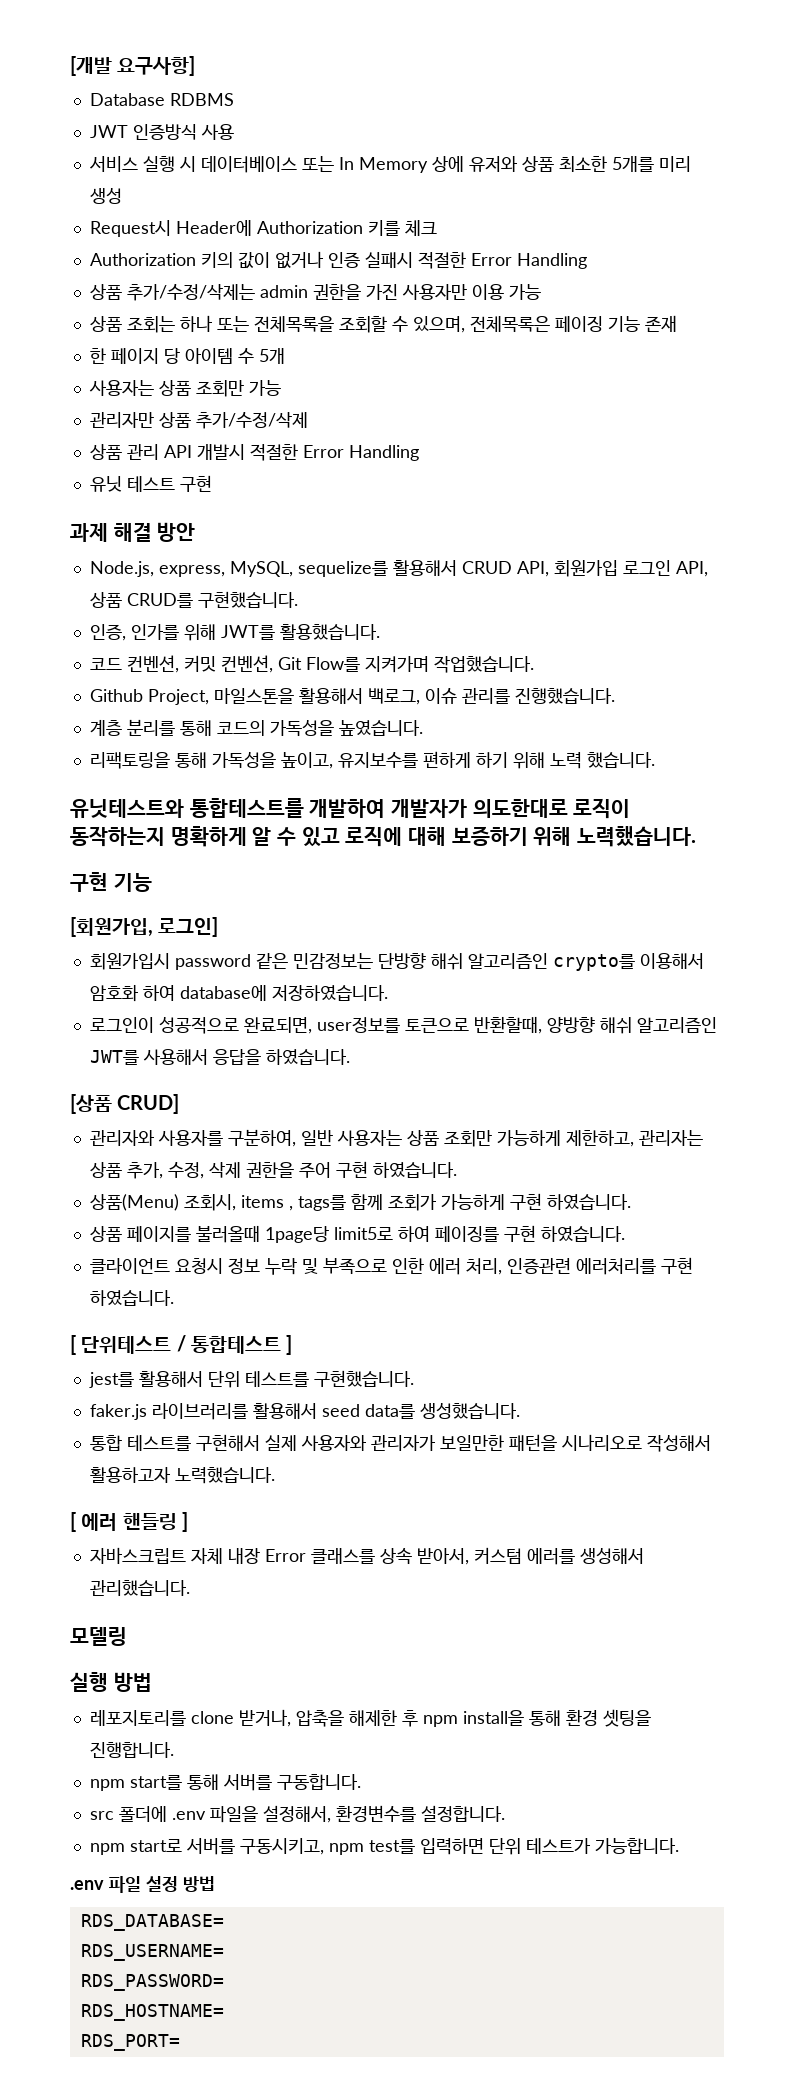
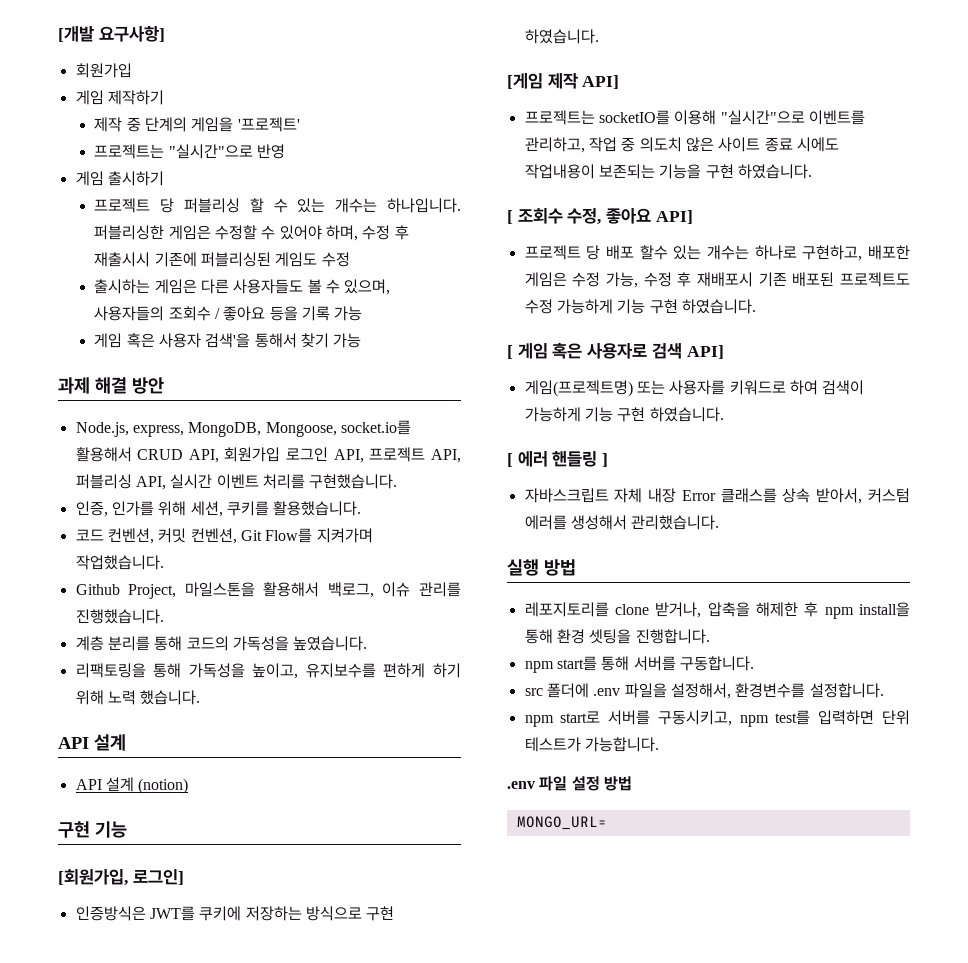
[89,93,234,106] [89,124,234,140] [88,156,691,173] [89,188,122,204] [89,220,437,237] [89,251,587,269] [89,284,541,301] [89,315,677,333] [89,348,285,364] [88,380,281,397] [89,412,308,429] [89,444,419,461] [89,475,212,492] Database RDBMS // JWT 인증방식 사용 // 서비스 실행 시 데이터베이스 또는 In Memory 상에 유저와 상품 최소한 5개를 미리 생성 // Request시 Header에 Authorization 키를 체크 // Authorization 키의 값이 없거나 인증 실패시 적절한 Error Handling // 상품 추가/수정/삭제는 admin 권한을 가진 사용자만 이용 가능 // 상품 조회는 하나 또는 전체목록을 조회할 수 있으며, 전체목록은 페이징 기능 존재 // 한 페이지 당 아이템 수 5개 // 사용자는 상품 조회만 가능 // 관리자만 상품 추가/수정/삭제 // 상품 관리 API 개발시 적절한 Error Handling // 유닛 테스트 구현 -> [75,63,132,78] [75,90,164,105] [94,117,300,132] [94,144,286,159] [75,171,164,186] [94,198,461,213] [94,225,409,241] [94,252,350,267] [94,279,391,295] [94,306,363,321] [94,333,362,348] 회원가입 // 게임 제작하기 // 제작 중 단계의 게임을 '프로젝트' // 프로젝트는 "실시간"으로 반영 // 게임 출시하기 // 프로젝트 당 퍼블리싱 할 수 있는 개수는 하나입니다. 퍼블리싱한 게임은 수정할 수 있어야 하며, 수정 후 재출시시 기존에 퍼블리싱된 게임도 수정 // 출시하는 게임은 다른 사용자들도 볼 수 있으며, 사용자들의 조회수 / 좋아요 등을 기록 가능 // 게임 혹은 사용자 검색'을 통해서 찾기 가능
[229,561,388,577] MySQL, sequelize를 -> [188,420,411,437] MongoDB, Mongoose, socket.io를
[89,592,193,608] 상품 CRUD를 -> [369,447,461,463] [75,474,305,490] 프로젝트 API, 퍼블리싱 API, 실시간 이벤트 처리를
[220,625,275,640] JWT를 -> [190,501,269,517] 세션, 쿠키를
[70,798,631,819] [70,826,697,847] [70,872,152,892] [70,917,219,937] [89,953,704,971] [89,984,388,1002] [89,1016,717,1034] [89,1049,350,1065] [70,1094,180,1114] [89,1129,703,1147] [89,1161,457,1179] [89,1193,631,1211] [89,1225,625,1243] [89,1257,693,1275] [89,1290,174,1306] [70,1335,293,1355] [88,1370,414,1388] [89,1403,520,1420] [89,1434,711,1452] [89,1467,275,1484] 유닛테스트와 통합테스트를 개발하여 개발자가 의도한대로 로직이 동작하는지 명확하게 알 수 있고 로직에 대해 보증하기 위해 노력했습니다. // 구현 기능 // [회원가입, 로그인] // 회원가입시 password 같은 민감정보는 단방향 해쉬 알고리즘인 crypto를 이용해서 암호화 하여 database에 저장하였습니다. // 로그인이 성공적으로 완료되면, user정보를 토큰으로 반환할때, 양방향 해쉬 알고리즘인 JWT를 사용해서 응답을 하였습니다. // [상품 CRUD] // 관리자와 사용자를 구분하여, 일반 사용자는 상품 조회만 가능하게 제한하고, 관리자는 상품 추가, 수정, 삭제 권한을 주어 구현 하였습니다. // 상품(Menu) 조회시, items , tags를 함께 조회가 가능하게 구현 하였습니다. // 상품 페이지를 불러올때 1page당 limit5로 하여 페이징를 구현 하였습니다. // 클라이언트 요청시 정보 누락 및 부족으로 인한 에러 처리, 인증관련 에러처리를 구현 하였습니다. // [ 단위테스트 / 통합테스트 ] // jest를 활용해서 단위 테스트를 구현했습니다. // faker.js 라이브러리를 활용해서 seed data를 생성했습니다. // 통합 테스트를 구현해서 실제 사용자와 관리자가 보일만한 패턴을 시나리오로 작성해서 활용하고자 노력했습니다. -> [58,734,126,751] [75,777,189,794] [58,821,127,838] [58,869,184,886] [75,906,395,921] [524,29,599,44] [507,73,620,89] [524,110,865,125] [524,137,839,153] [524,164,812,179] [507,208,693,225] [524,245,910,261] [524,272,910,288] [524,299,756,314] [507,342,724,359] [524,380,865,397] [524,407,724,422] API 설계 // API 설계 (notion) // 구현 기능 // [회원가입, 로그인] // 인증방식은 JWT를 쿠키에 저장하는 방식으로 구현 하였습니다. // [게임 제작 API] // 프로젝트는 socketIO를 이용해 "실시간"으로 이벤트를 관리하고, 작업 중 의도치 않은 사이트 종료 시에도 작업내용이 보존되는 기능을 구현 하였습니다. // [ 조회수 수정, 좋아요 API] // 프로젝트 당 배포 할수 있는 개수는 하나로 구현하고, 배포한 게임은 수정 가능, 수정 후 재배포시 기존 배포된 프로젝트도 수정 가능하게 기능 구현 하였습니다. // [ 게임 혹은 사용자로 검색 API] // 게임(프로젝트명) 또는 사용자를 키워드로 하여 검색이 가능하게 기능 구현 하였습니다.
[70,1627,127,1646] // 모델링 -> (720, 522) none
[80,1914,224,1931] [80,1944,224,1961] [80,1974,224,1991] [80,2004,224,2021] [80,2034,180,2051] RDS_DATABASE= // RDS_USERNAME= // RDS_PASSWORD= // RDS_HOSTNAME= // RDS_PORT= -> [516,816,607,830] MONGO_URL=

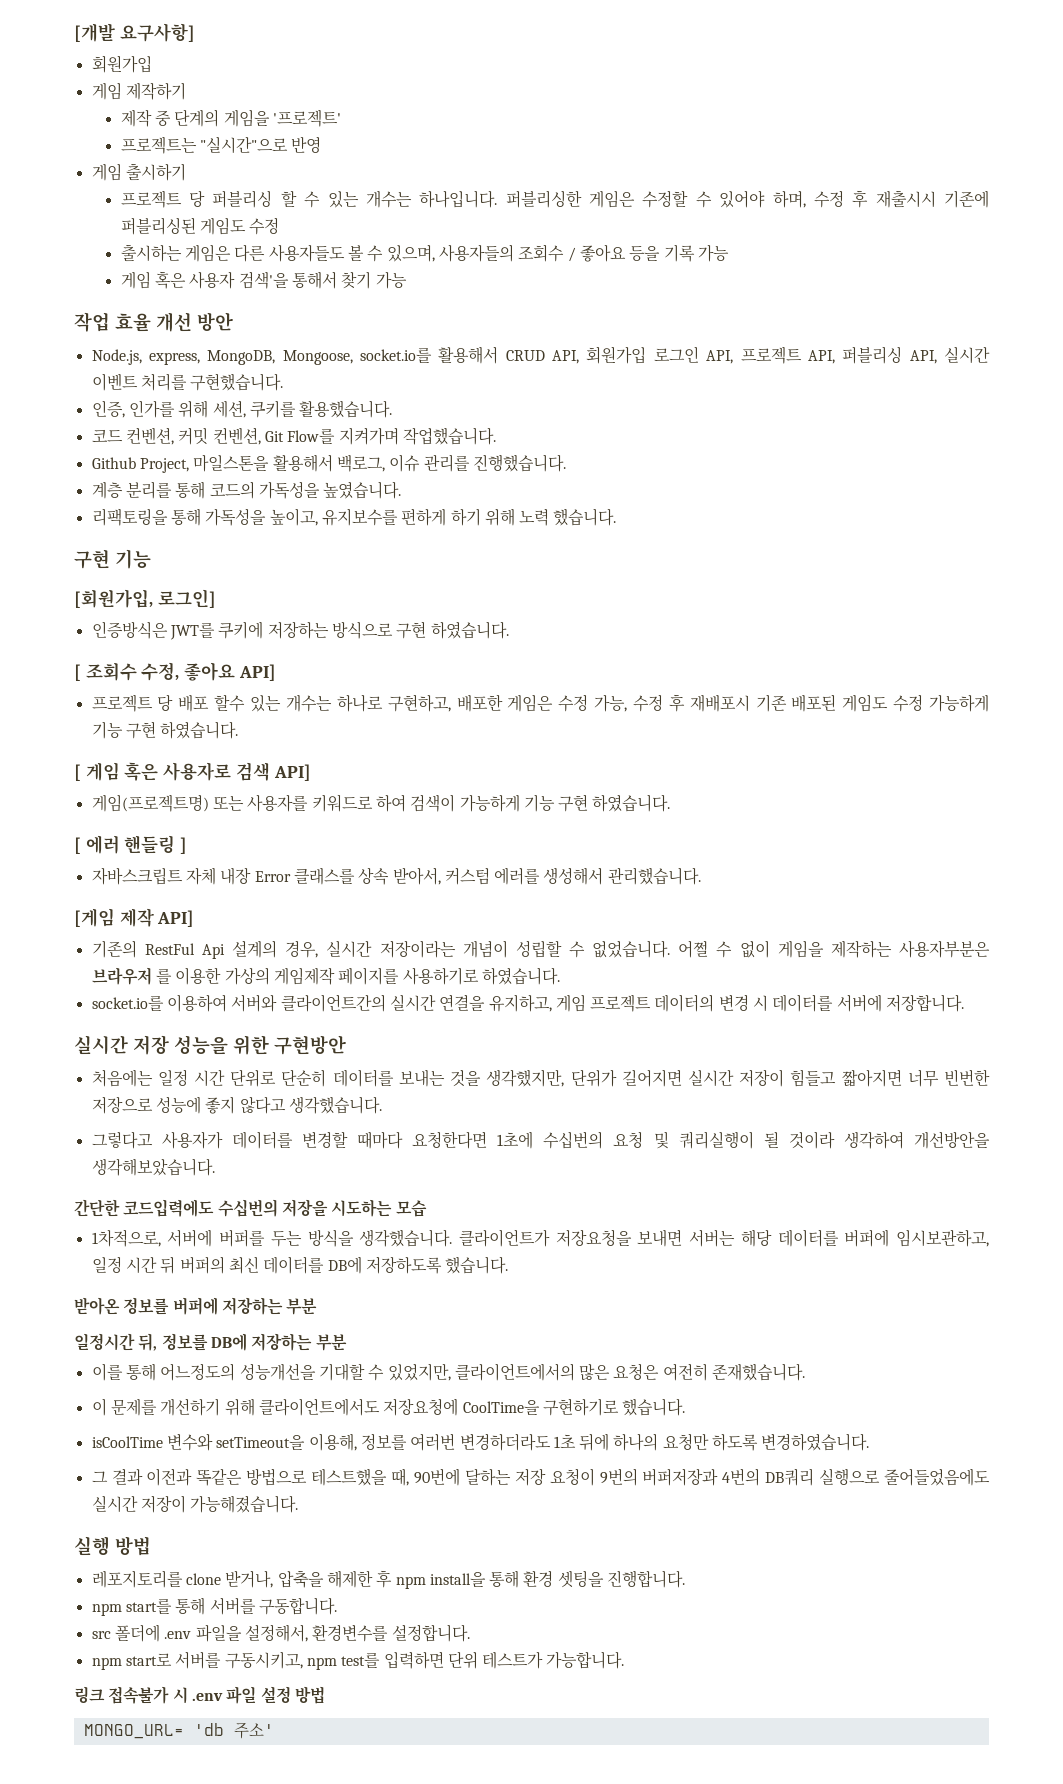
[58,377,127,394] 과제 해결 -> [74,312,192,332] 작업 효율 개선
[58,734,126,751] [75,777,189,794] // API 설계 // API 설계 (notion) -> (617, 517) none
[507,73,620,89] [524,110,865,125] [524,137,839,153] [524,164,812,179] // [게임 제작 API] // 프로젝트는 socketIO를 이용해 "실시간"으로 이벤트를 관리하고, 작업 중 의도치 않은 사이트 종료 시에도 작업내용이 보존되는 기능을 구현 하였습니다. -> (509, 630) none
[840,272,910,287] 프로젝트도 -> [842,694,889,712] 게임도
(720, 522) none -> [74,908,195,927] [91,940,990,959] [91,967,560,985] [91,994,965,1012] [74,1035,346,1055] [91,1069,990,1087] [91,1096,382,1114] [91,1131,991,1149] [91,1158,215,1176] [74,1199,427,1217] [91,1229,990,1247] [91,1256,509,1274] [74,1297,318,1315] [74,1333,347,1351] [91,1363,806,1381] [91,1398,686,1416] [91,1433,870,1451] [91,1468,990,1486] [91,1495,299,1513] // [게임 제작 API] // 기존의 RestFul Api 설계의 경우, 실시간 저장이라는 개념이 성립할 수 없었습니다. 어쩔 수 없이 게임을 제작하는 사용자부분은 브라우저 를 이용한 가상의 게임제작 페이지를 사용하기로 하였습니다. // socket.io를 이용하여 서버와 클라이언트간의 실시간 연결을 유지하고, 게임 프로젝트 데이터의 변경 시 데이터를 서버에 저장합니다. // 실시간 저장 성능을 위한 구현방안 // 처음에는 일정 시간 단위로 단순히 데이터를 보내는 것을 생각했지만, 단위가 길어지면 실시간 저장이 힘들고 짧아지면 너무 빈번한 저장으로 성능에 좋지 않다고 생각했습니다. // 그렇다고 사용자가 데이터를 변경할 때마다 요청한다면 1초에 수십번의 요청 및 쿼리실행이 될 것이라 생각하여 개선방안을 생각해보았습니다. // 간단한 코드입력에도 수십번의 저장을 시도하는 모습 // 1차적으로, 서버에 버퍼를 두는 방식을 생각했습니다. 클라이언트가 저장요청을 보내면 서버는 해당 데이터를 버퍼에 임시보관하고, 일정 시간 뒤 버퍼의 최신 데이터를 DB에 저장하도록 했습니다. // 받아온 정보를 버퍼에 저장하는 부분 // 일정시간 뒤, 정보를 DB에 저장하는 부분 // 이를 통해 어느정도의 성능개선을 기대할 수 있었지만, 클라이언트에서의 많은 요청은 여전히 존재했습니다. // 이 문제를 개선하기 위해 클라이언트에서도 저장요청에 CoolTime을 구현하기로 했습니다. // isCoolTime 변수와 setTimeout을 이용해, 정보를 여러번 변경하더라도 1초 뒤에 하나의 요청만 하도록 변경하였습니다. // 그 결과 이전과 똑같은 방법으로 테스트했을 때, 90번에 달하는 저장 요청이 9번의 버퍼저장과 4번의 DB쿼리 실행으로 줄어들었음에도 실시간 저장이 가능해졌습니다.
(659, 744) none -> [74,1686,188,1704] 링크 접속불가 시
(607, 823) none -> [193,1723,274,1739] 'db 주소'

